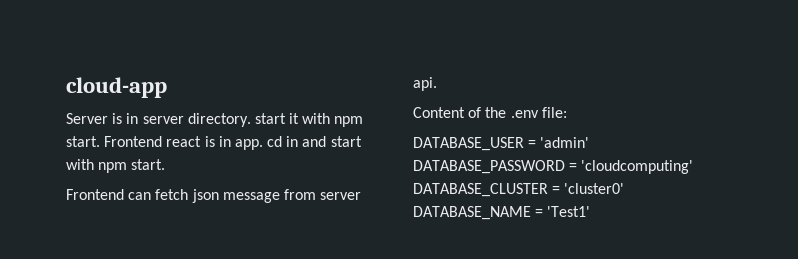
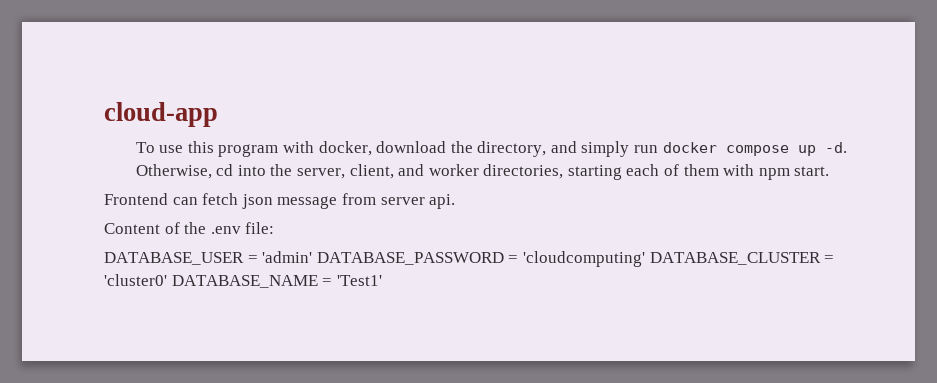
[66,113,364,127] [66,136,362,150] Server is in server directory. start it with npm start. Frontend react is in app. cd in and start -> [135,141,847,157] [135,164,719,180] To use this program with docker, download the directory, and simply run docker compose up -d. // Otherwise, cd into the server, client, and worker directories, starting each of them

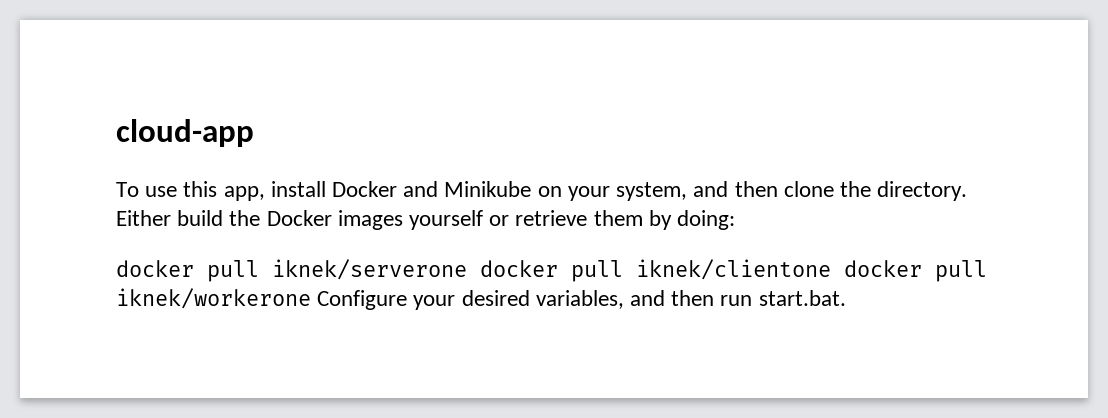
[218,141,847,157] [135,164,830,180] [104,193,456,209] [104,222,275,234] [104,251,835,267] [104,274,382,288] program with docker, download the directory, and simply run docker compose up -d. // Otherwise, cd into the server, client, and worker directories, starting each of them with npm start. // Frontend can fetch json message from server api. // Content of the .env file: // DATABASE_USER = 'admin' DATABASE_PASSWORD = 'cloudcomputing' DATABASE_CLUSTER = 'cluster0' DATABASE_NAME = 'Test1' -> [223,181,968,201] [116,210,736,230] [116,259,987,282] [116,288,846,310] app, install Docker and Minikube on your system, and then clone the directory. Either build the Docker images yourself or retrieve them by doing: // docker pull iknek/serverone docker pull iknek/clientone docker pull iknek/workerone Configure your desired variables, and then run start.bat.

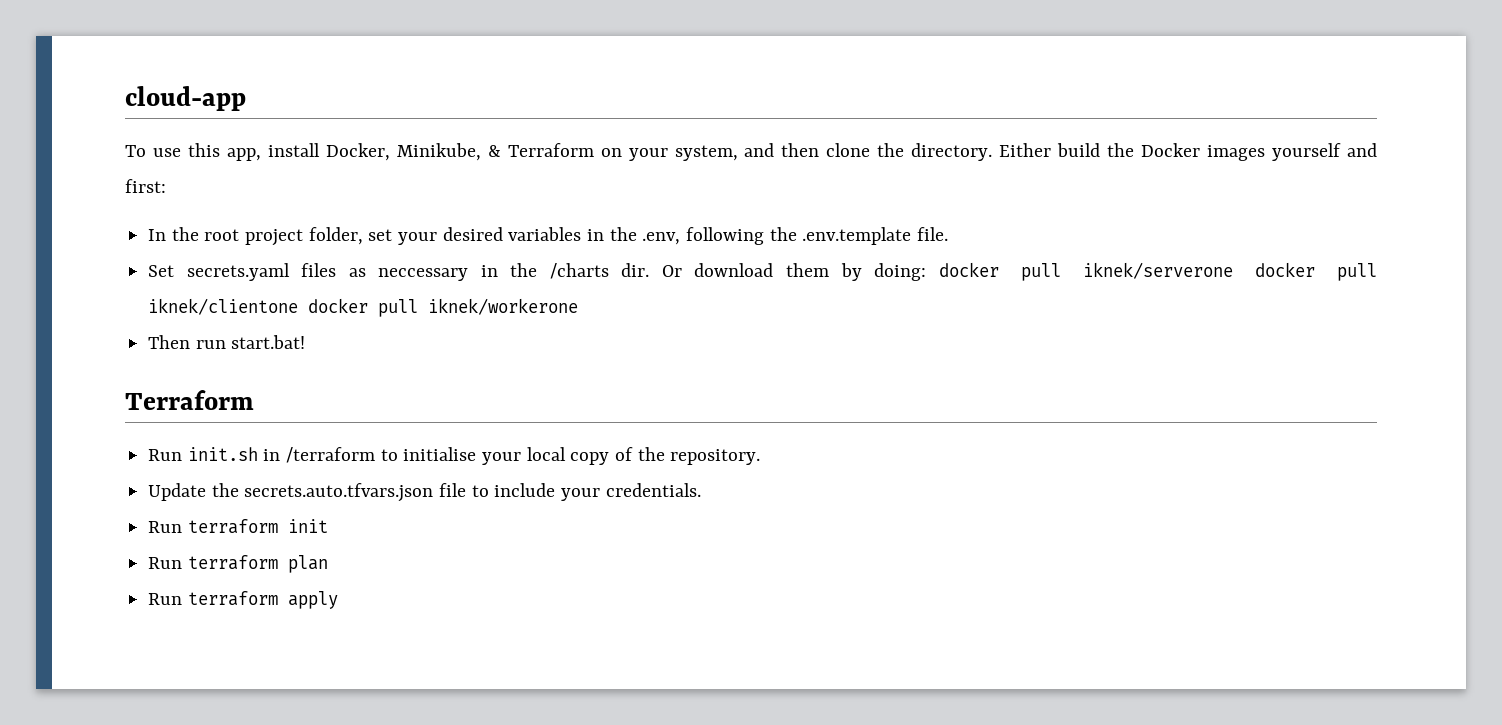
[332,181,532,197] Docker and Minikube -> [325,143,594,161] Docker, Minikube, & Terraform
[489,210,588,226] or retrieve -> [1346,143,1377,157] [125,179,166,193] [148,227,949,246] [148,263,774,281] and first: // In the root project folder, set your desired variables in the .env, following the .env.template file. // Set secrets.yaml files as neccessary in the /charts dir. Or download
(736, 220) // -> (927, 272) none
[317,290,846,310] Configure your desired variables, and then run start.bat. -> [148,335,306,349] [125,390,254,410] [148,447,761,465] [148,483,701,502] [148,519,328,534] [148,555,328,573] [148,591,338,609] // Then run start.bat! // Terraform // Run init.sh in /terraform to initialise your local copy of the repository. // Update the secrets.auto.tfvars.json file to include your credentials. // Run terraform init // Run terraform plan // Run terraform apply

